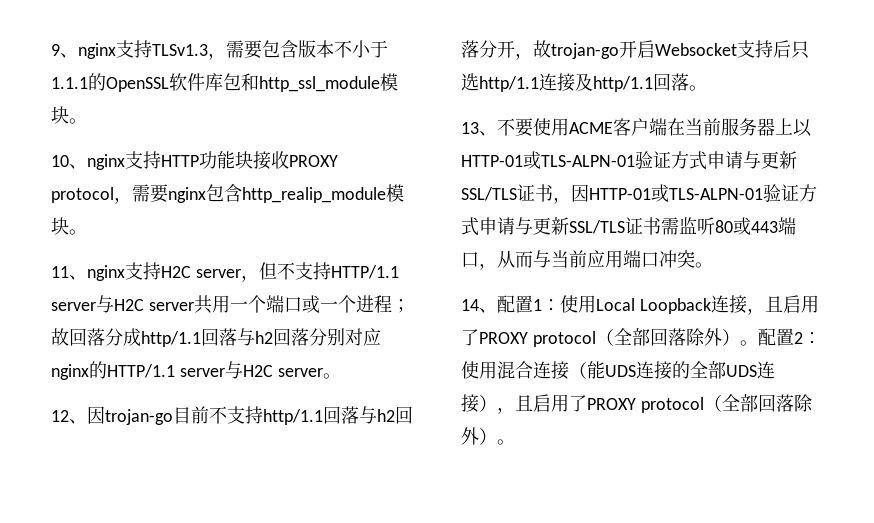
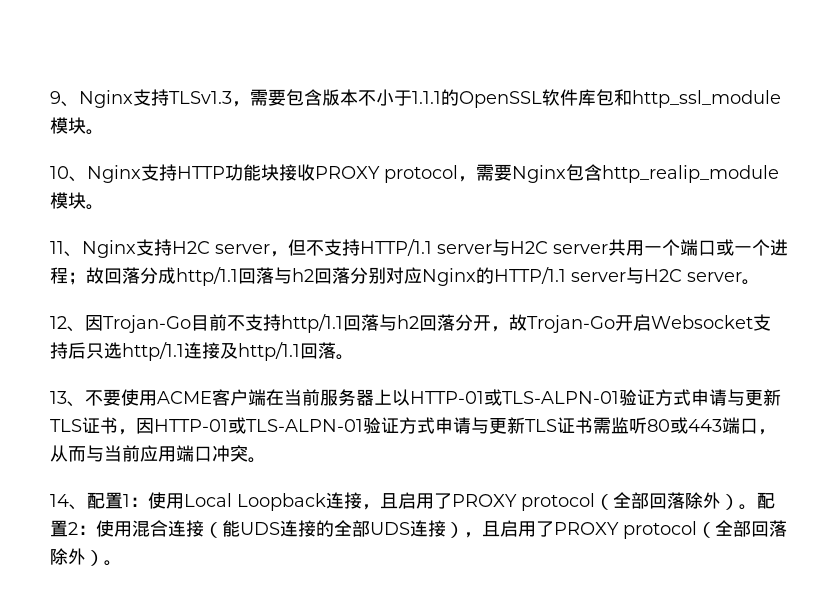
[78,43,116,59] nginx -> [79,90,133,108] Nginx
[87,154,125,170] nginx -> [87,165,141,183] Nginx
[168,187,206,203] nginx -> [512,165,566,183] Nginx
[87,265,125,281] nginx -> [82,240,136,258] Nginx
[51,364,89,380] nginx -> [422,268,476,286] Nginx
[105,409,173,425] trojan-go -> [103,315,191,333] Trojan-Go
[551,43,619,59] trojan-go -> [527,315,615,333] Trojan-Go
[461,187,517,201] SSL/TLS -> [50,419,82,432] TLS
[569,220,625,234] SSL/TLS -> [525,419,557,432] TLS

